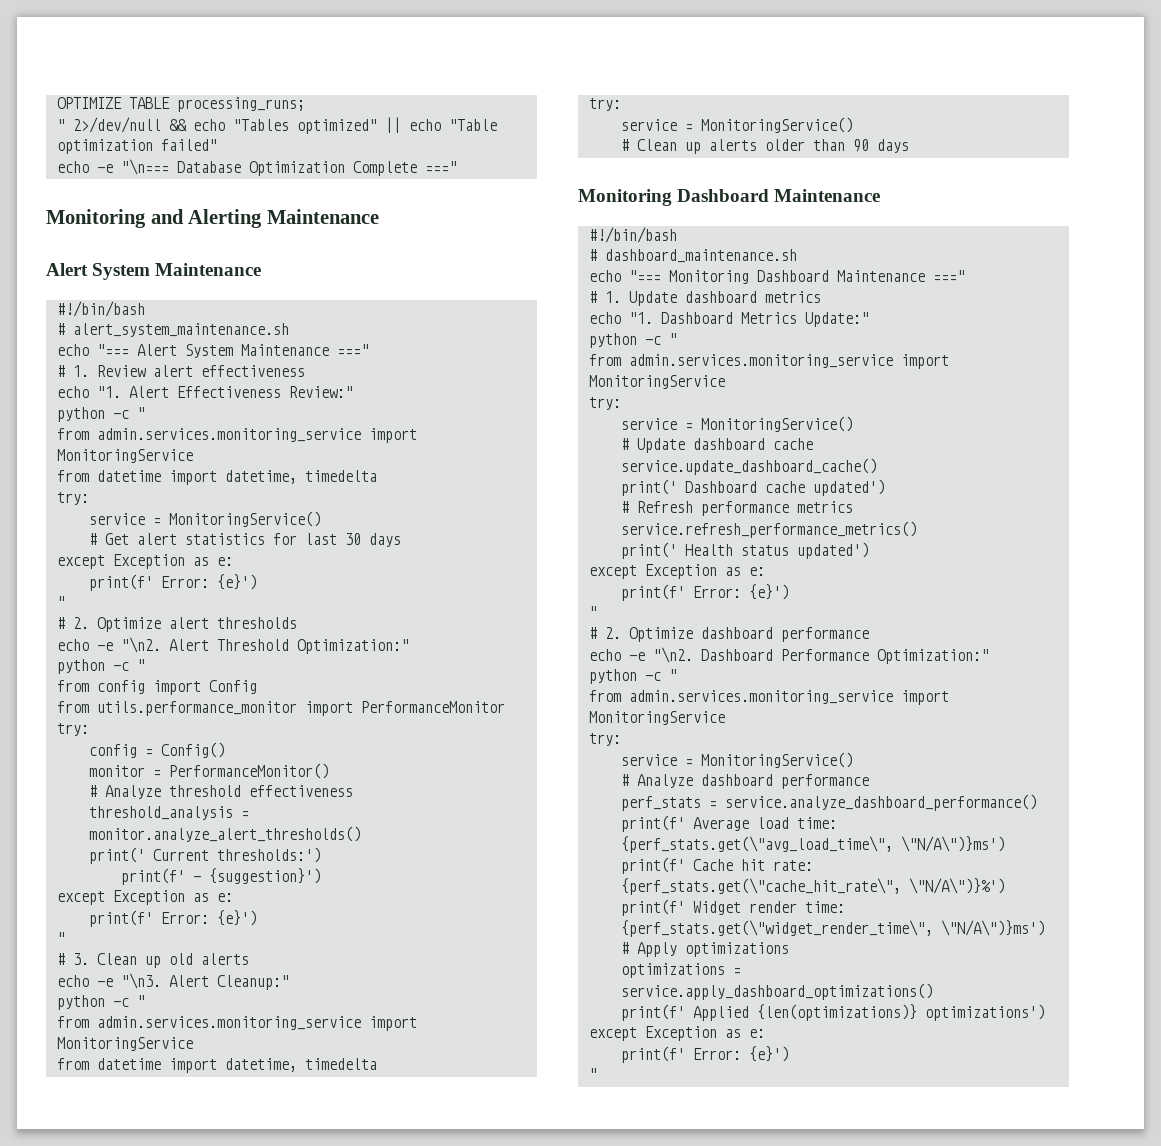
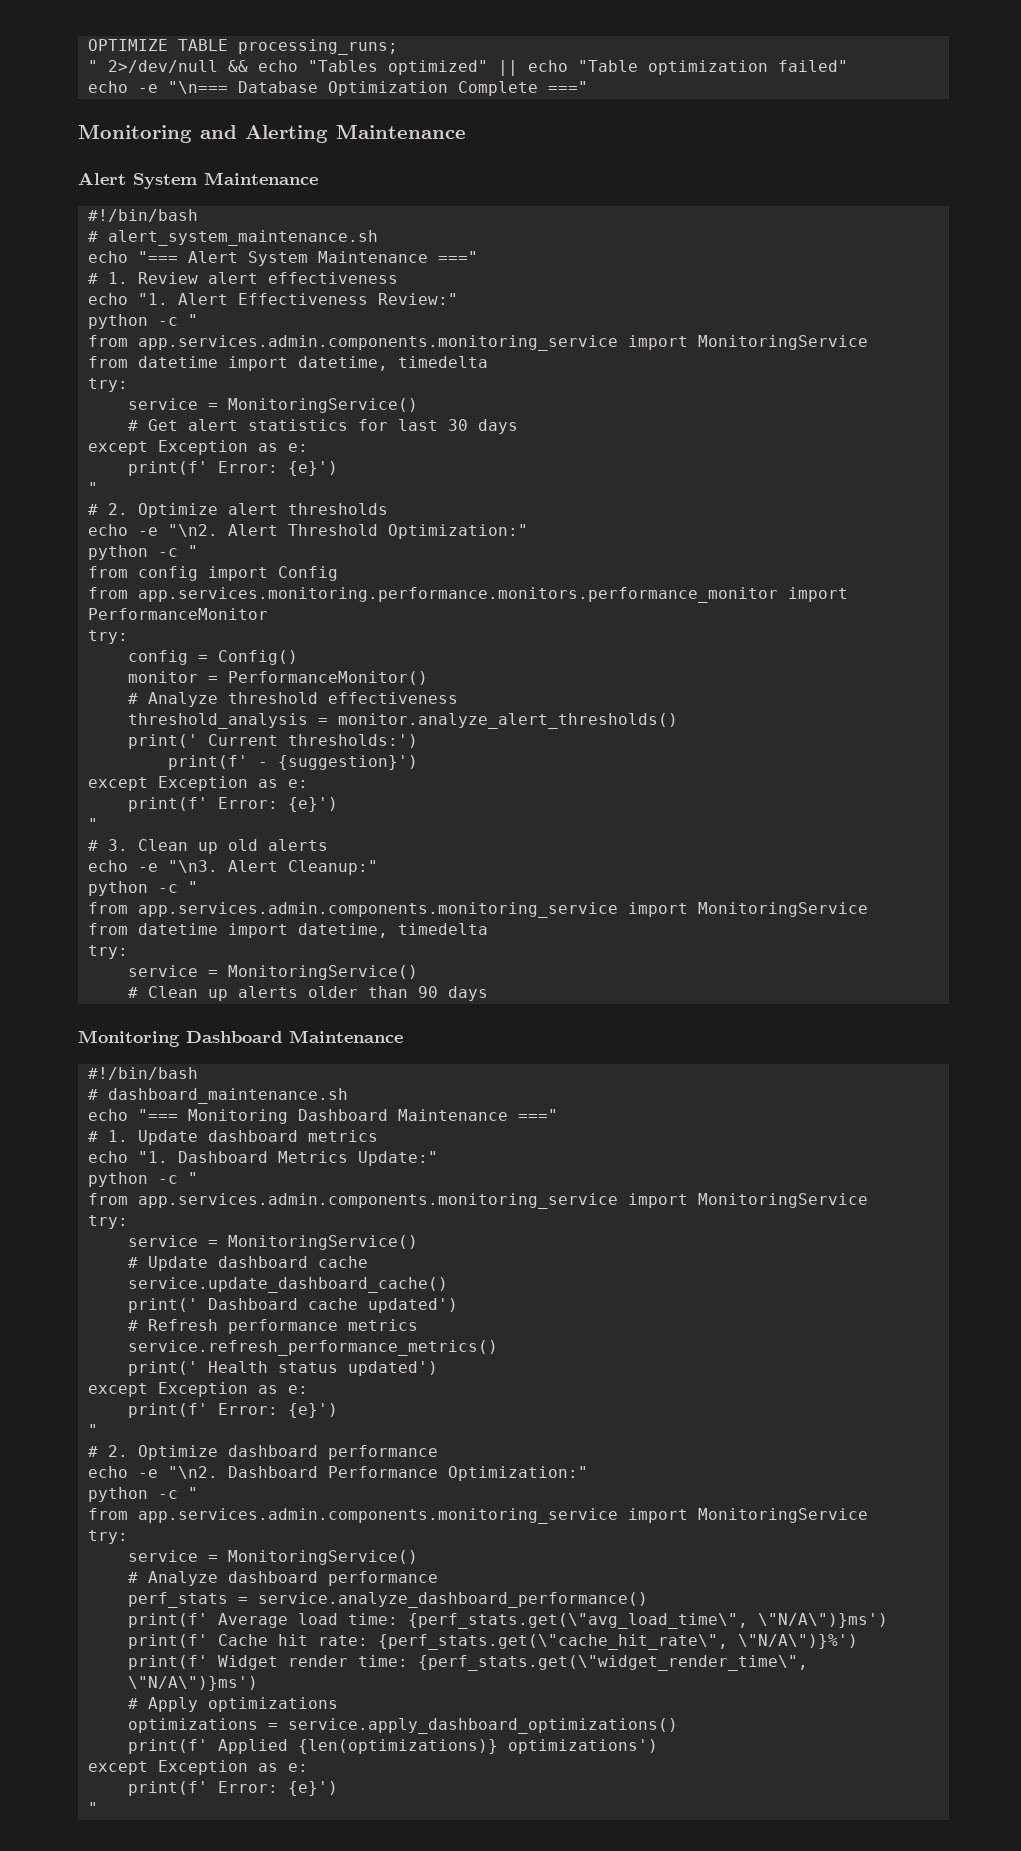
[96,428,361,442] admin.services.monitoring_service -> [137,335,618,351] app.services.admin.components.monitoring_service
[96,701,297,716] utils.performance_monitor -> [137,587,778,603] app.services.monitoring.performance.monitors.performance_monitor
[96,1016,361,1030] admin.services.monitoring_service -> [137,902,618,918] app.services.admin.components.monitoring_service
[628,354,893,368] admin.services.monitoring_service -> [137,1193,618,1209] app.services.admin.components.monitoring_service
[628,690,893,704] admin.services.monitoring_service -> [137,1508,618,1524] app.services.admin.components.monitoring_service

